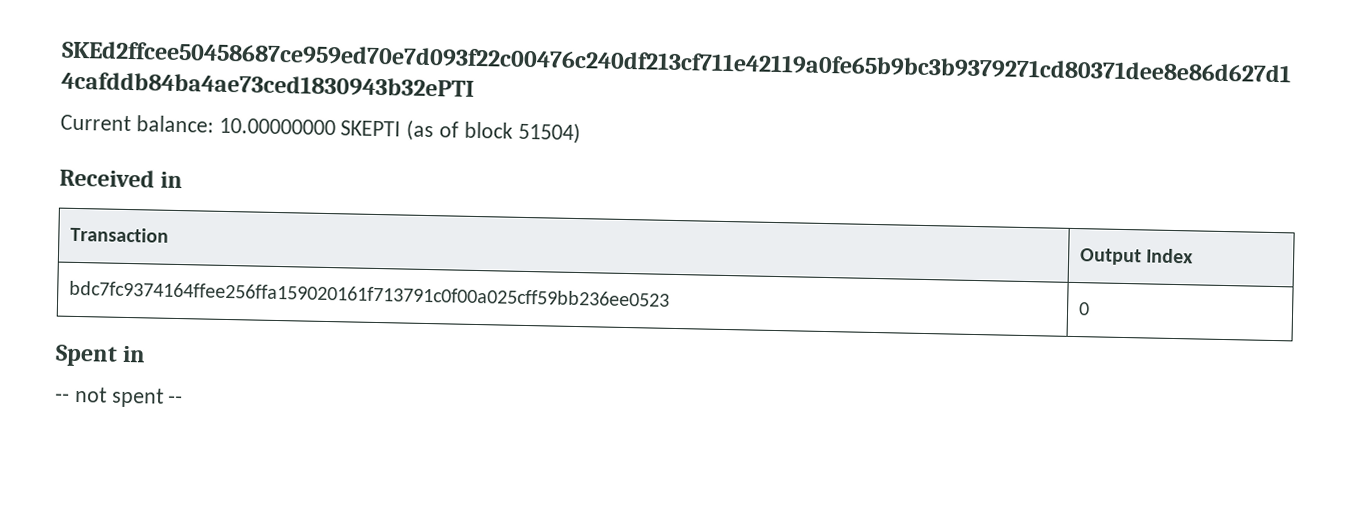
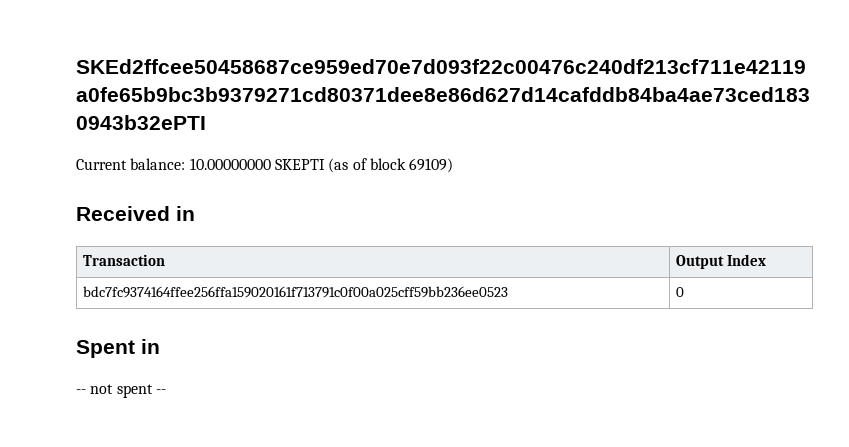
[517,121,581,145] 51504) -> [409,158,454,173] 69109)

